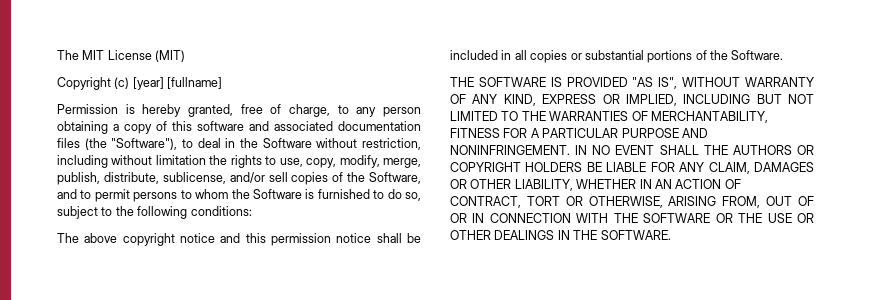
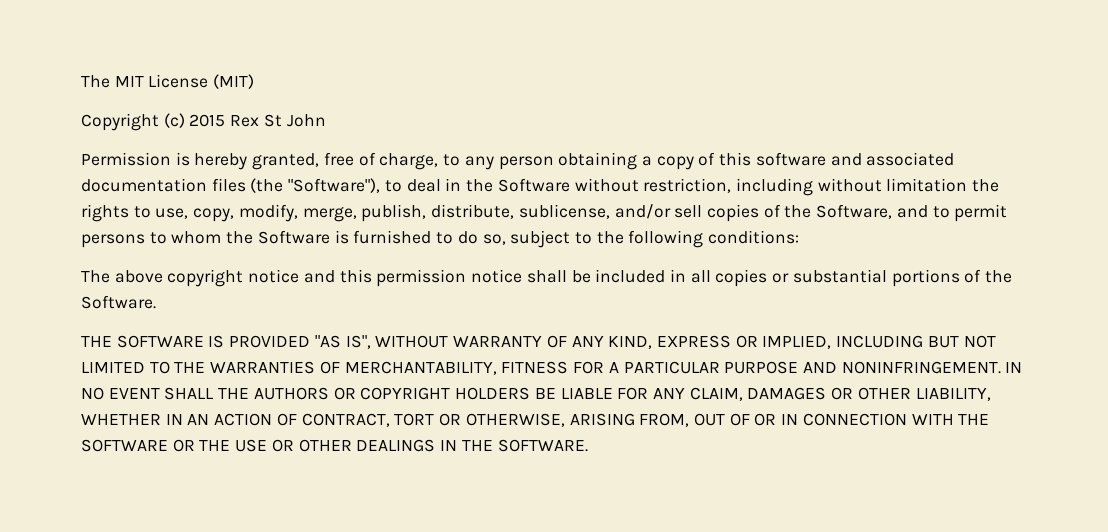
[132,77,223,90] [year] [fullname] -> [189,114,326,127] 2015 Rex St John

